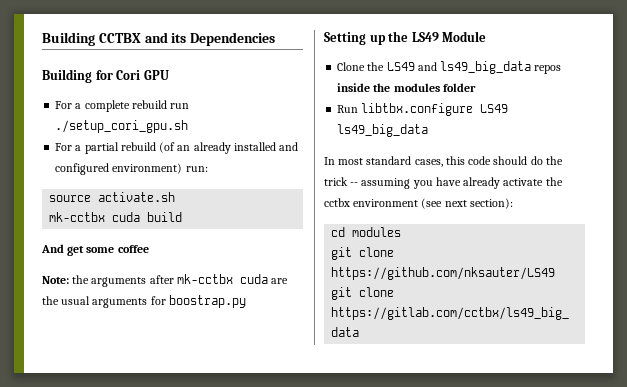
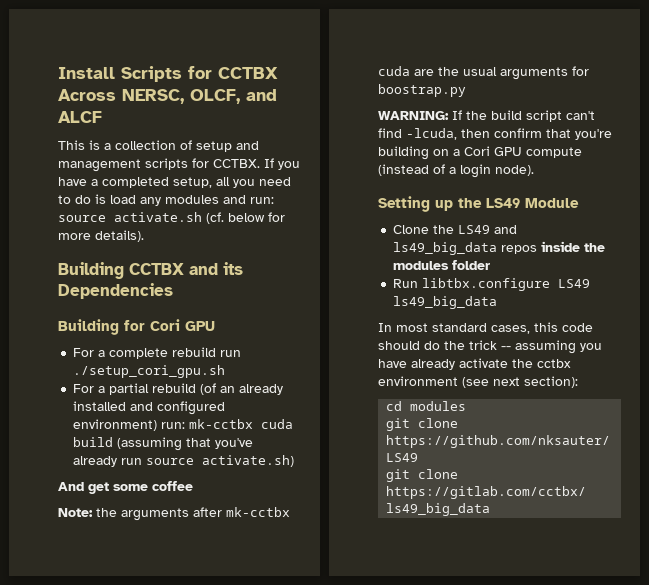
(42, 39) none -> [58,66,278,82] [58,89,277,104] [58,111,102,123] [58,140,259,152] [58,158,300,172] [58,177,291,188] [58,194,274,206] [58,212,285,224] [58,230,144,242] Install Scripts for CCTBX Across NERSC, OLCF, and ALCF // This is a collection of setup and management scripts for CCTBX. If you have a completed setup, all you need to do is load any modules and run: source activate.sh (cf. below for more details). //
[49,192,176,202] // source activate.sh // -> (186, 425) none
(183, 217) none -> [117,437,254,451] [73,455,295,467] (assuming that you've already run source activate.sh)
(246, 301) none -> [378,110,595,122] [378,128,612,140] [378,146,582,160] [378,164,534,178] // WARNING: If the build script can't find -lcuda, then confirm that you're building on a Cori GPU compute (instead of a login node).

